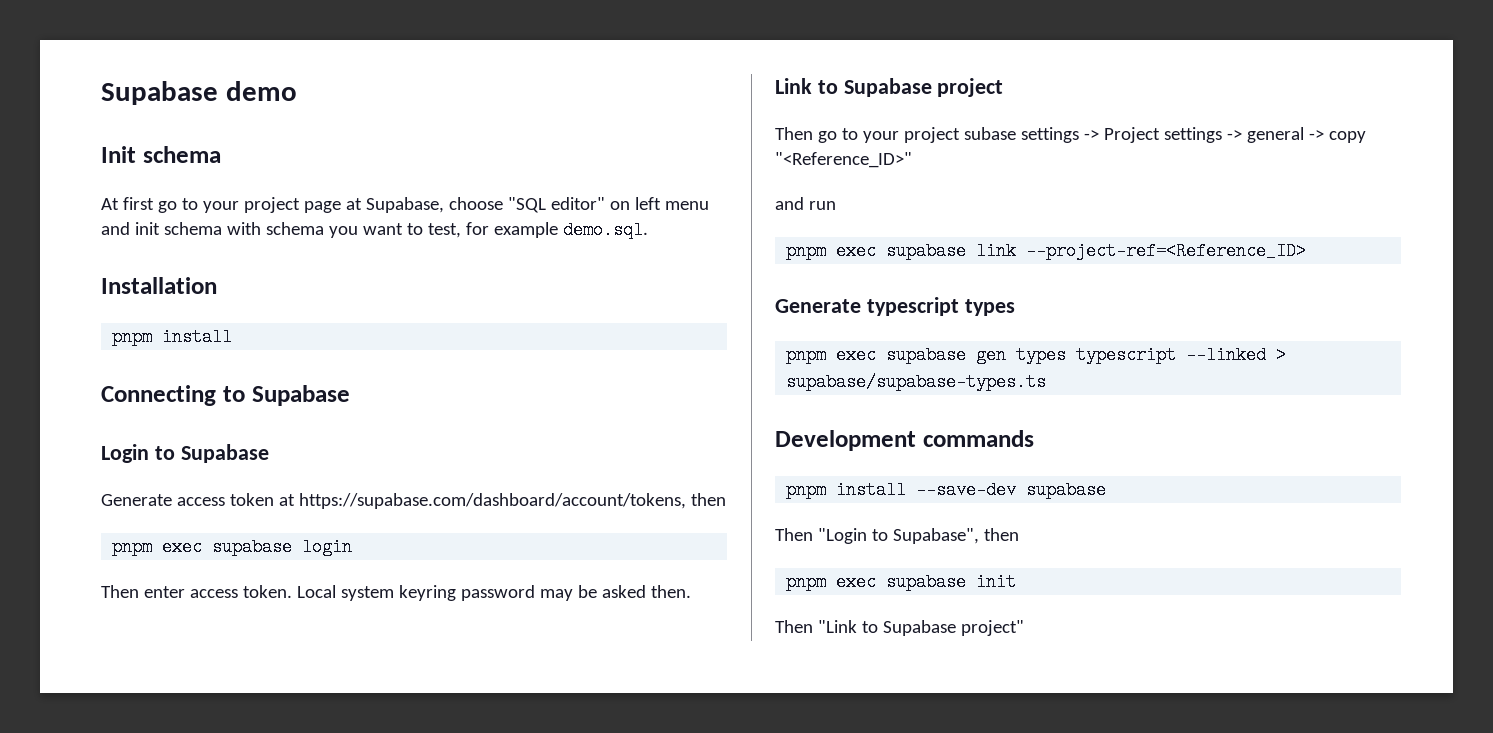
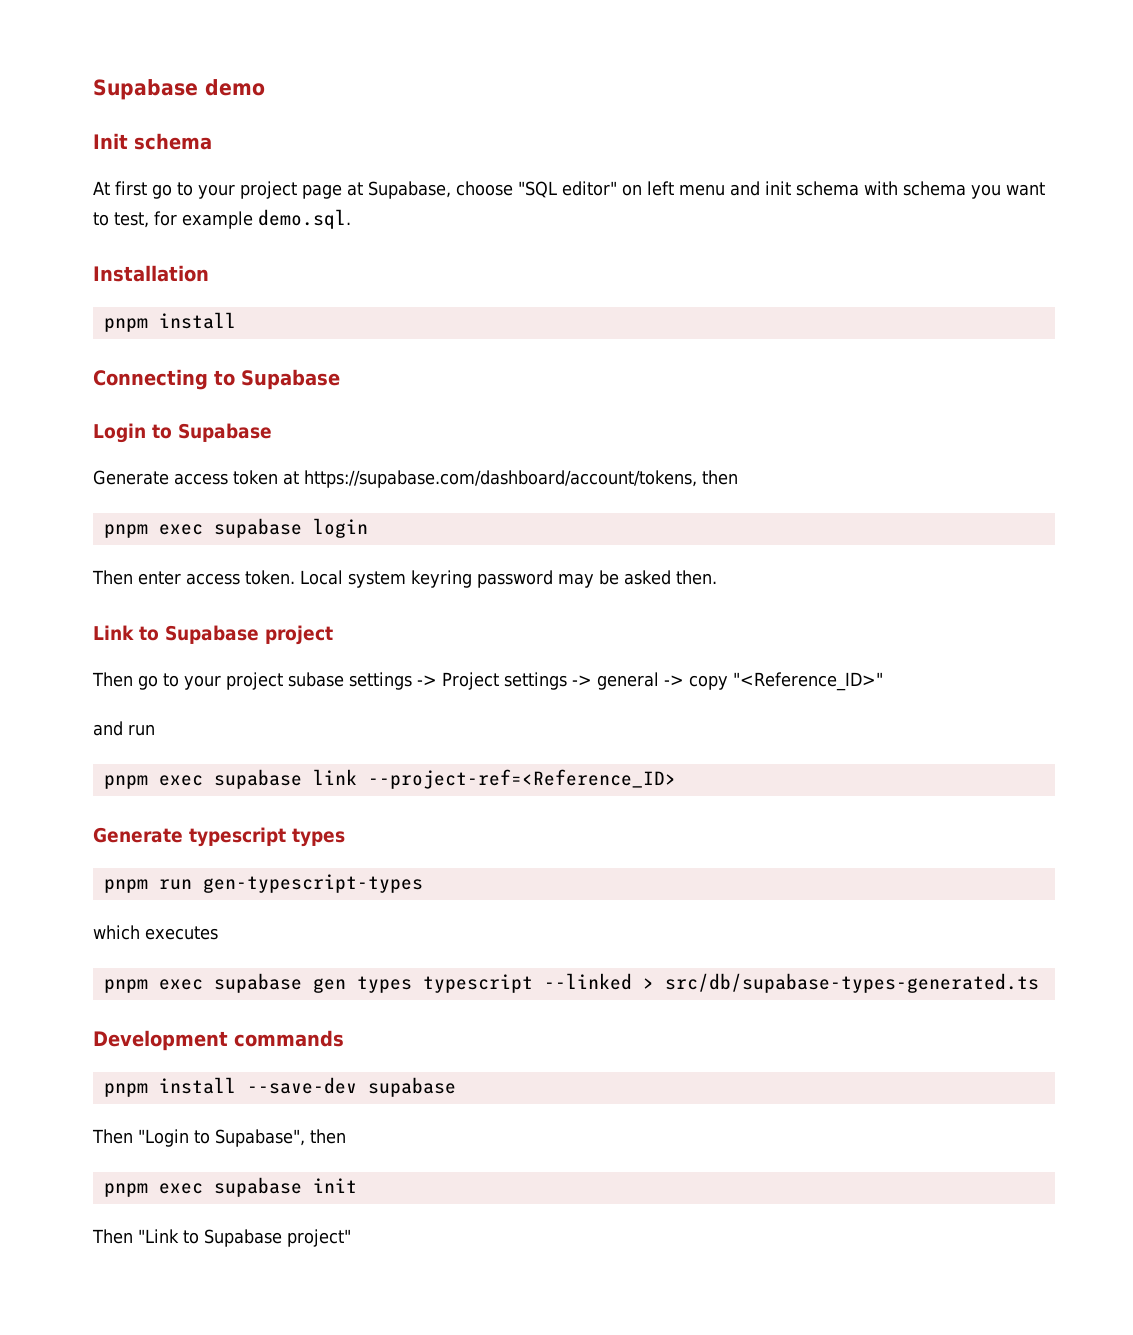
(1015, 307) none -> [103,874,423,893] [93,925,218,940] // pnpm run gen-typescript-types // which executes
[786,373,1047,391] supabase/supabase-types.ts -> [664,973,1039,993] src/db/supabase-types-generated.ts

